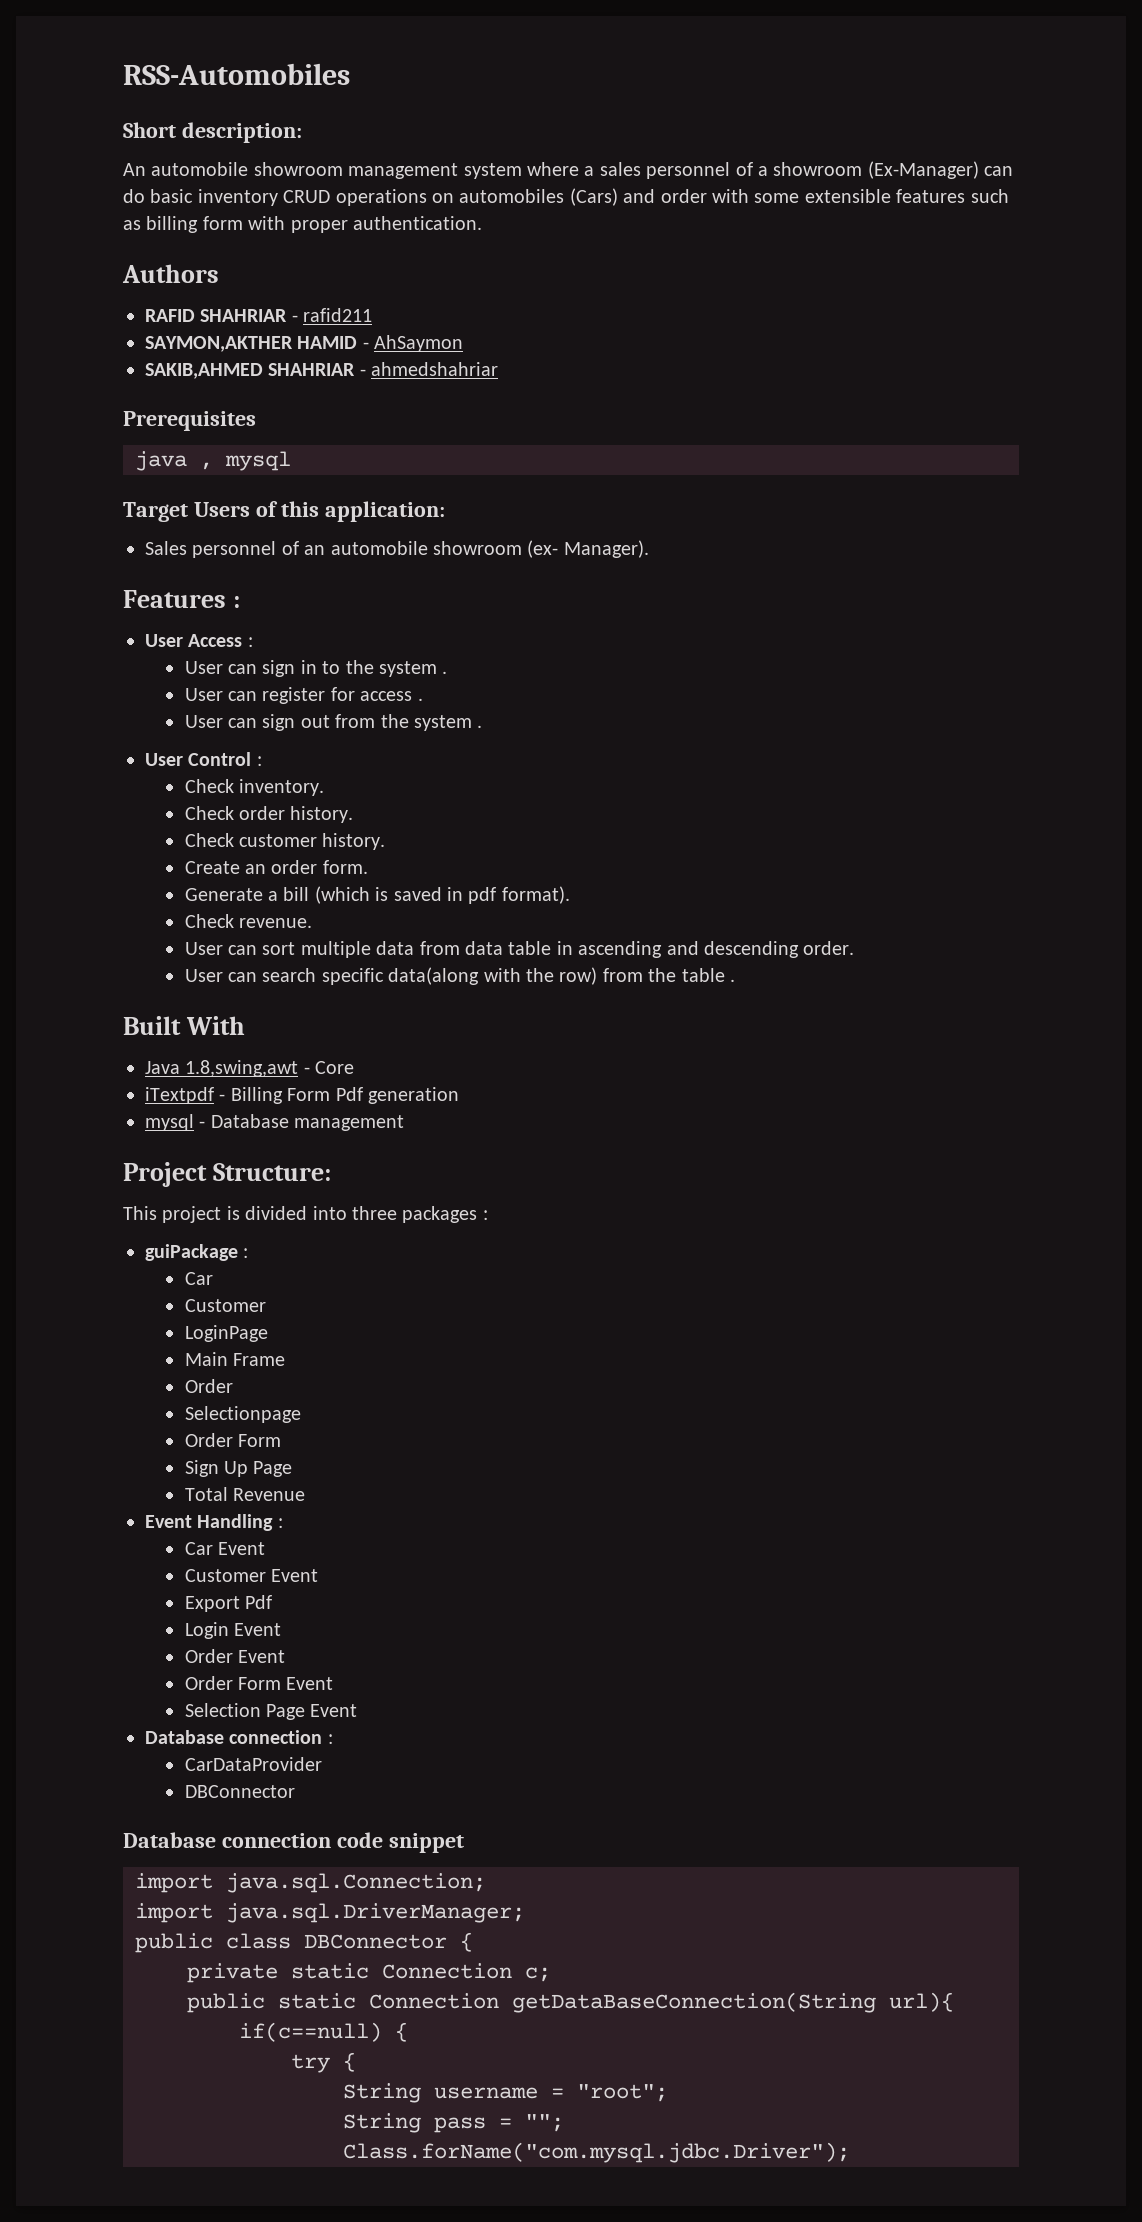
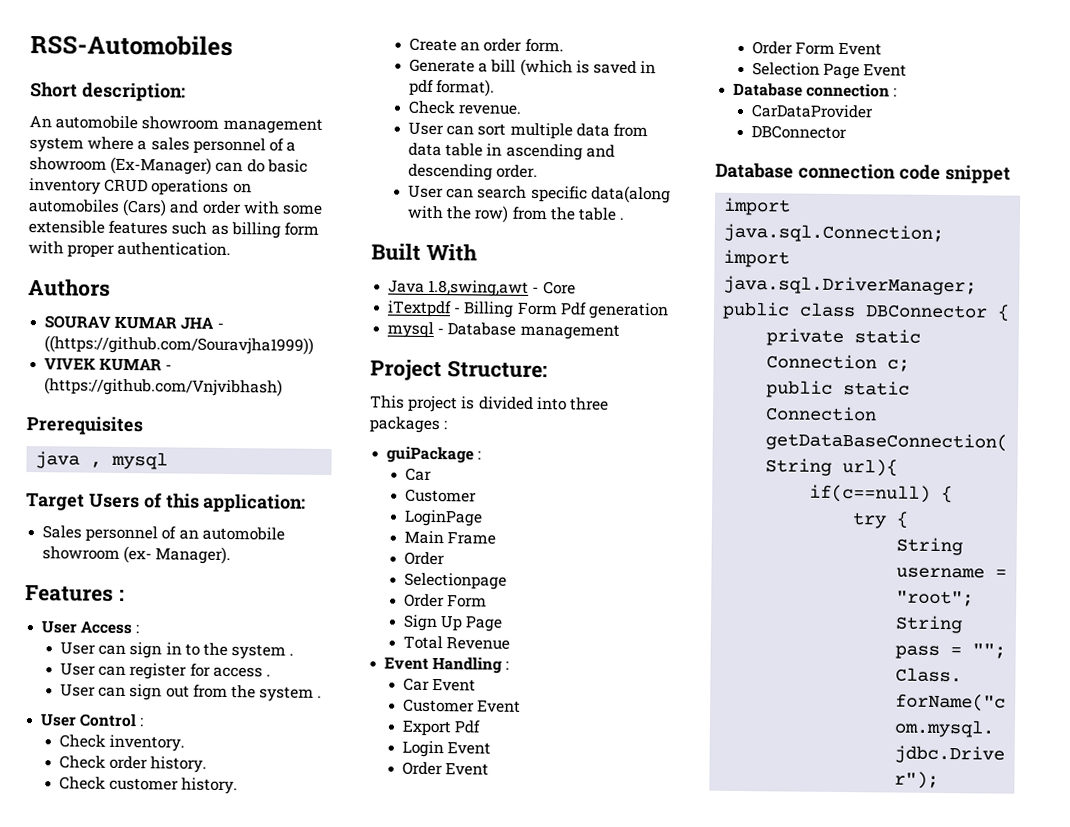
[145,308,373,322] [145,335,464,352] [145,362,499,379] RAFID SHAHRIAR - rafid211 // SAYMON,AKTHER HAMID - AhSaymon // SAKIB,AHMED SHAHRIAR - ahmedshahriar -> [44,315,224,330] [44,335,315,355] [44,357,173,372] [44,377,284,397] SOURAV KUMAR JHA - ((https://github.com/Souravjha1999)) // VIVEK KUMAR - (https://github.com/Vnjvibhash)

